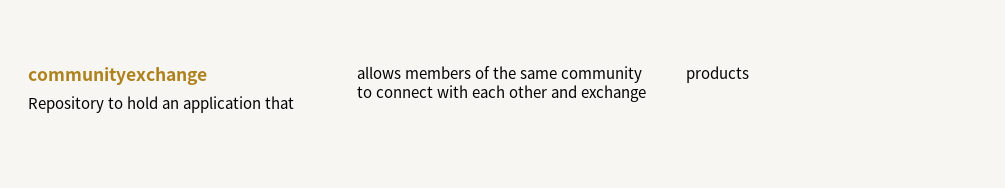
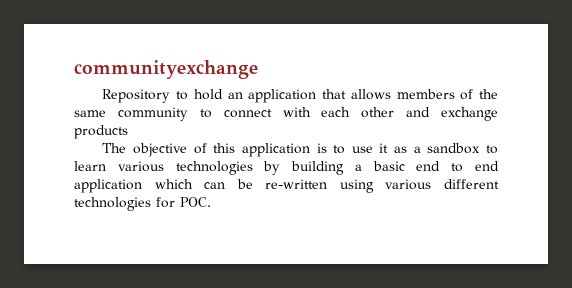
(749, 74) none -> [102,143,498,157] [74,161,499,175] [74,179,499,193] [74,197,211,211] // The objective of this application is to use it as a sandbox to learn various technologies by building a basic end to end application which can be re-written using various different technologies for POC.

